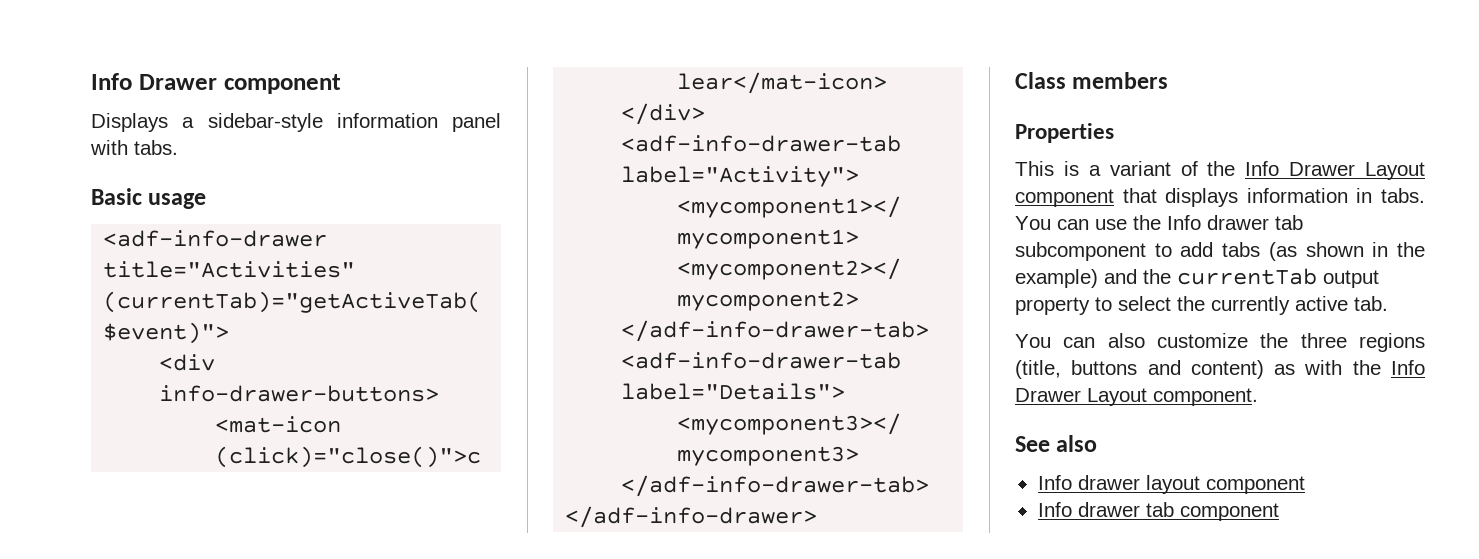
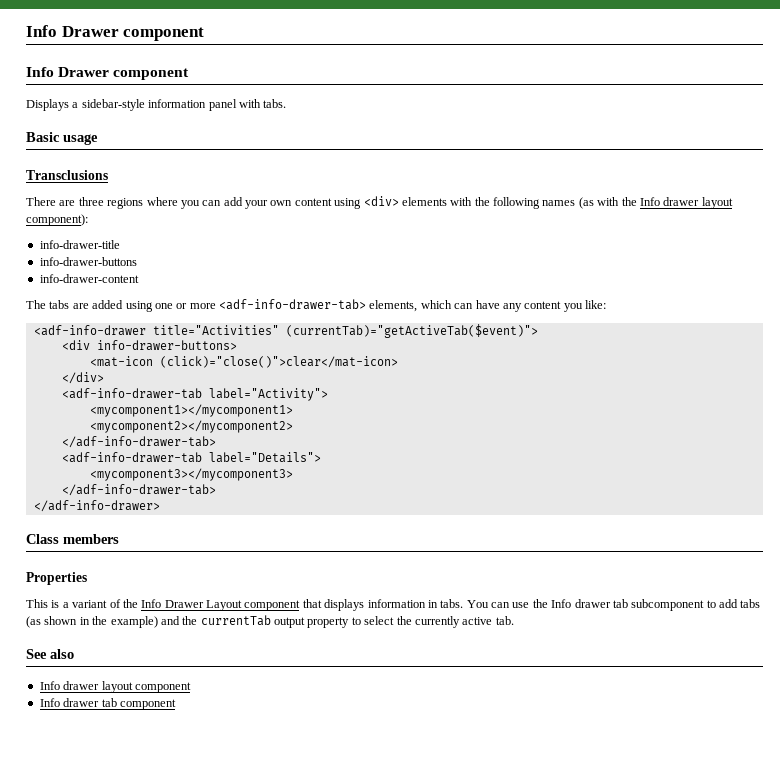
[91,73,341,94] Info Drawer component -> [26,25,205,41] [26,67,190,80] Info Drawer component // Info Drawer component
(207, 201) none -> [26,170,108,180] [26,196,733,209] [26,214,88,226] [39,240,120,249] [39,257,137,266] [39,274,139,283] [26,299,606,312] // Transclusions // There are three regions where you can add your own content using <div> elements with the following names (as with the Info drawer layout component): // info-drawer-title // info-drawer-buttons // info-drawer-content // The tabs are added using one or more <adf-info-drawer-tab> elements, which can have any content you like:
[1015,333,1425,352] [1015,360,1425,379] [1015,388,1258,406] // You can also customize the three regions (title, buttons and content) as with the Info Drawer Layout component. -> (514, 620) none

